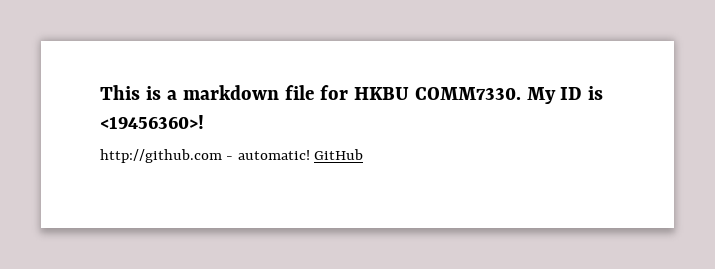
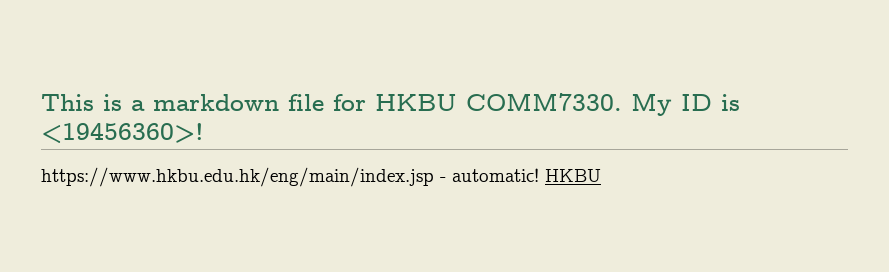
[100,149,222,163] http://github.com -> [41,167,434,187] https://www.hkbu.edu.hk/eng/main/index.jsp
[314,149,364,160] GitHub -> [545,169,601,182] HKBU

